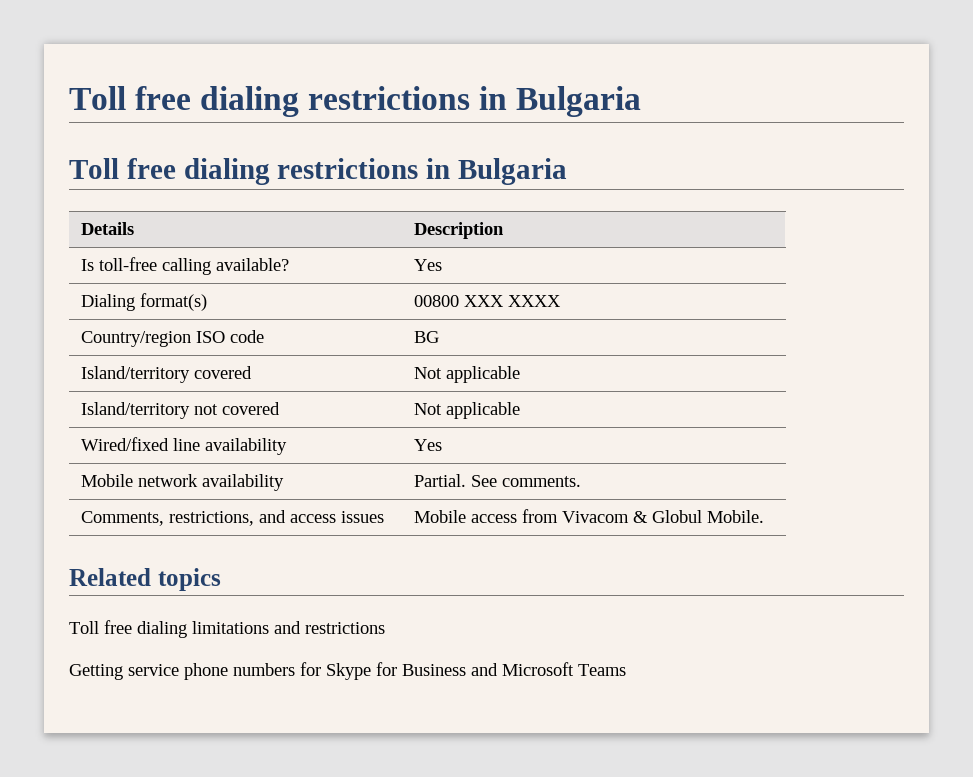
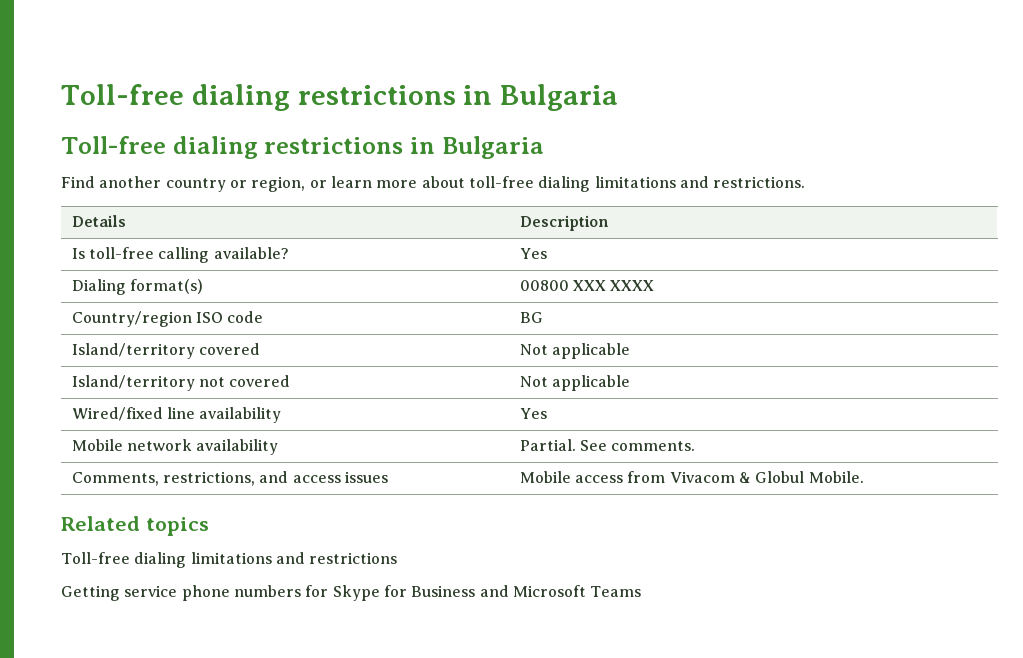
[69,86,642,117] [69,158,568,185] Toll free dialing restrictions in Bulgaria // Toll free dialing restrictions in Bulgaria -> [61,84,619,111] [61,136,544,159] [61,176,806,192] Toll-free dialing restrictions in Bulgaria // Toll-free dialing restrictions in Bulgaria // Find another country or region, or learn more about toll-free dialing limitations and restrictions.
[69,620,132,634] Toll free -> [61,552,130,564] Toll-free

